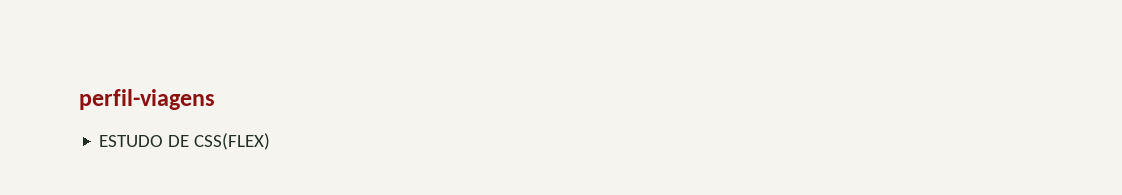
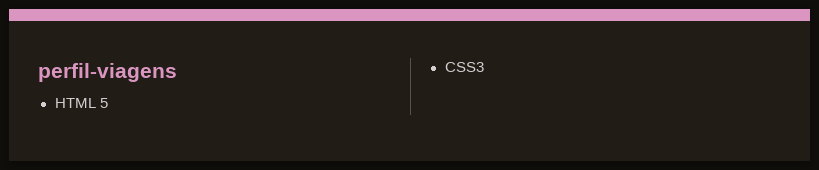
[99,133,271,150] ESTUDO DE CSS(FLEX) -> [54,98,108,108] [444,62,484,72] HTML 5 // CSS3

